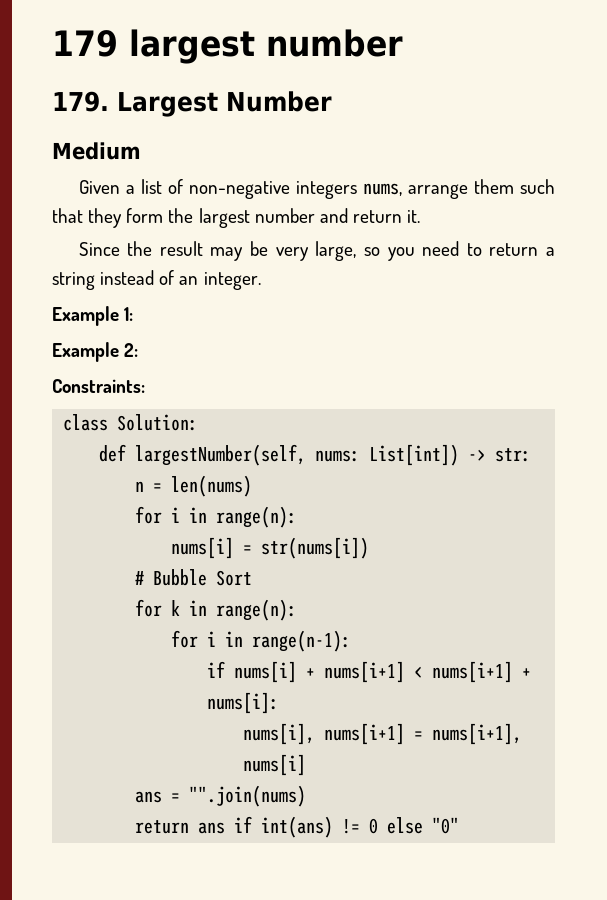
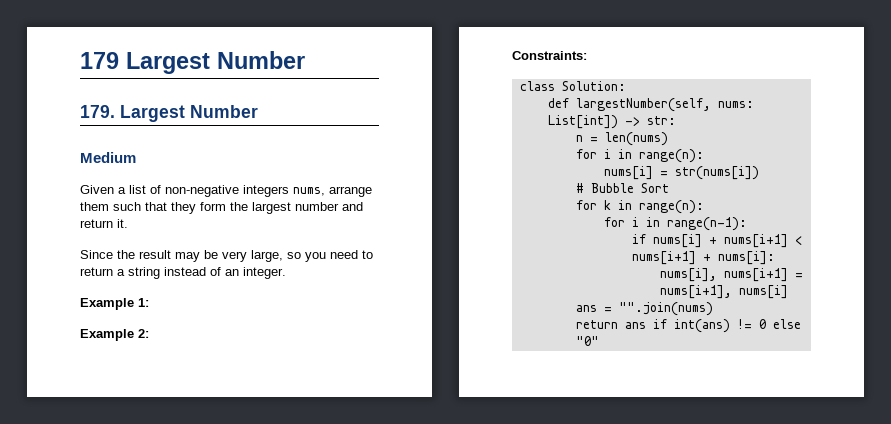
[129,29,403,64] largest number -> [126,51,305,74] Largest Number

